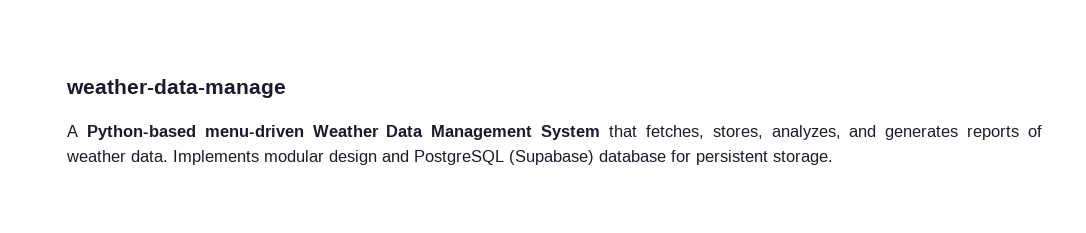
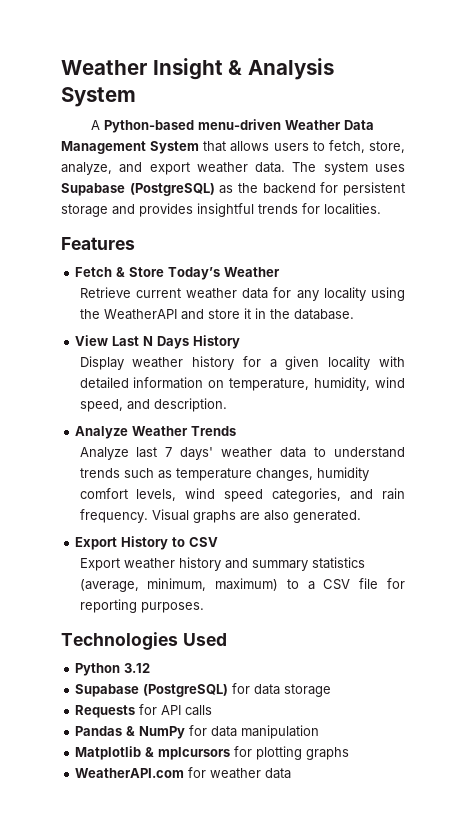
[66,79,286,98] weather-data-manage -> [61,58,334,80] [61,87,136,107] Weather Insight & Analysis System
[645,125,1043,140] [66,150,833,165] fetches, stores, analyzes, and generates reports of weather data. Implements modular design and PostgreSQL (Supabase) database for persistent storage. -> [230,140,405,153] [61,162,405,175] [61,182,405,196] [61,203,381,217] [61,237,135,250] [75,267,281,280] [79,287,405,301] [79,308,354,320] [75,335,241,349] [79,356,405,370] [79,377,406,391] [79,398,227,412] [75,426,237,439] [79,447,405,460] [79,467,369,481] [79,488,406,502] [79,509,361,523] [75,536,219,550] [79,557,365,571] [79,578,405,592] [79,599,204,613] [61,632,227,650] [75,663,151,676] [75,683,332,697] [75,704,213,718] [75,725,320,739] [75,746,350,760] [75,767,292,779] allows users to fetch, store, analyze, and export weather data. The system uses Supabase (PostgreSQL) as the backend for persistent storage and provides insightful trends for localities. // Features // Fetch & Store Today’s Weather // Retrieve current weather data for any locality using the WeatherAPI and store it in the database. // View Last N Days History // Display weather history for a given locality with detailed information on temperature, humidity, wind speed, and description. // Analyze Weather Trends // Analyze last 7 days' weather data to understand trends such as temperature changes, humidity comfort levels, wind speed categories, and rain frequency. Visual graphs are also generated. // Export History to CSV // Export weather history and summary statistics (average, minimum, maximum) to a CSV file for reporting purposes. // Technologies Used // Python 3.12 // Supabase (PostgreSQL) for data storage // Requests for API calls // Pandas & NumPy for data manipulation // Matplotlib & mplcursors for plotting graphs // WeatherAPI.com for weather data

